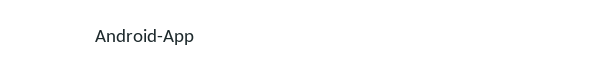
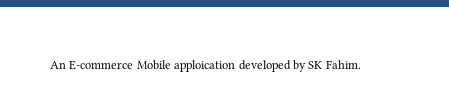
[95,29,194,45] Android-App -> [50,60,361,72] An E-commerce Mobile apploication developed by SK Fahim.

